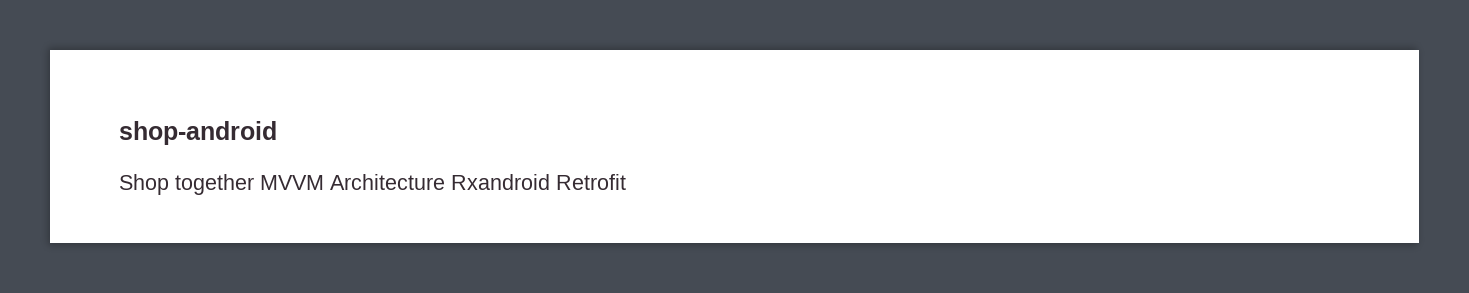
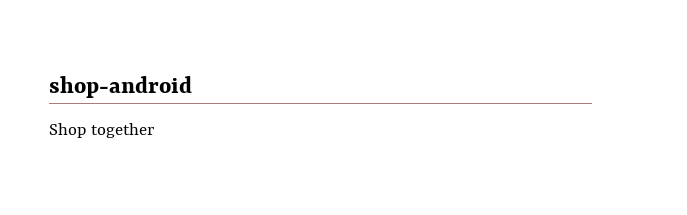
[260,174,626,190] MVVM Architecture Rxandroid Retrofit -> (154, 130) none

